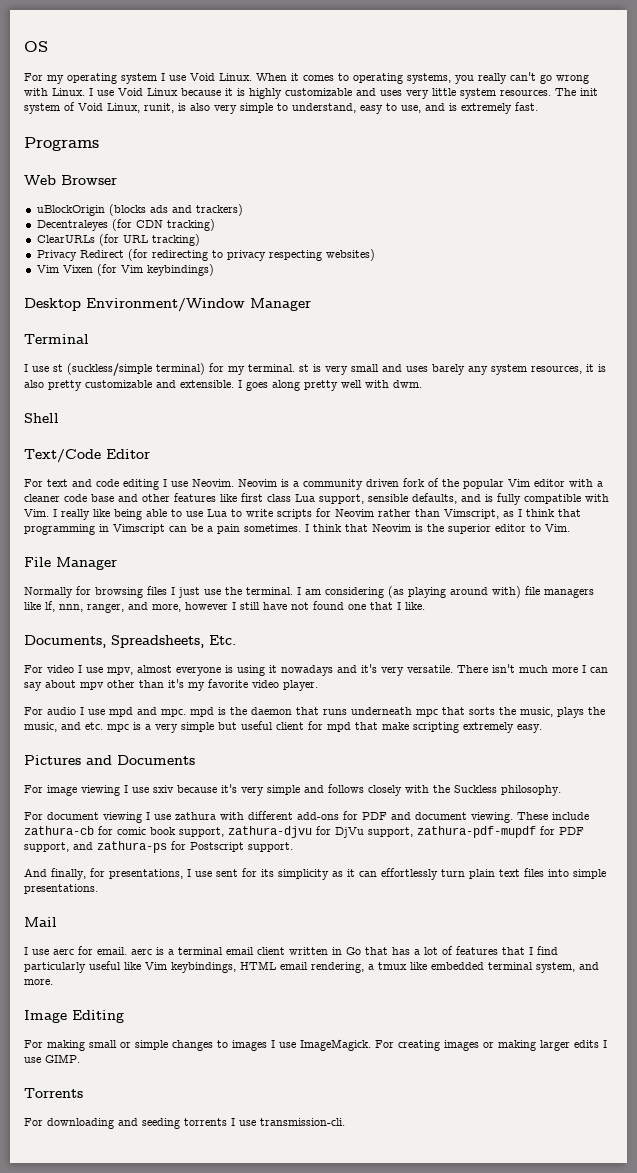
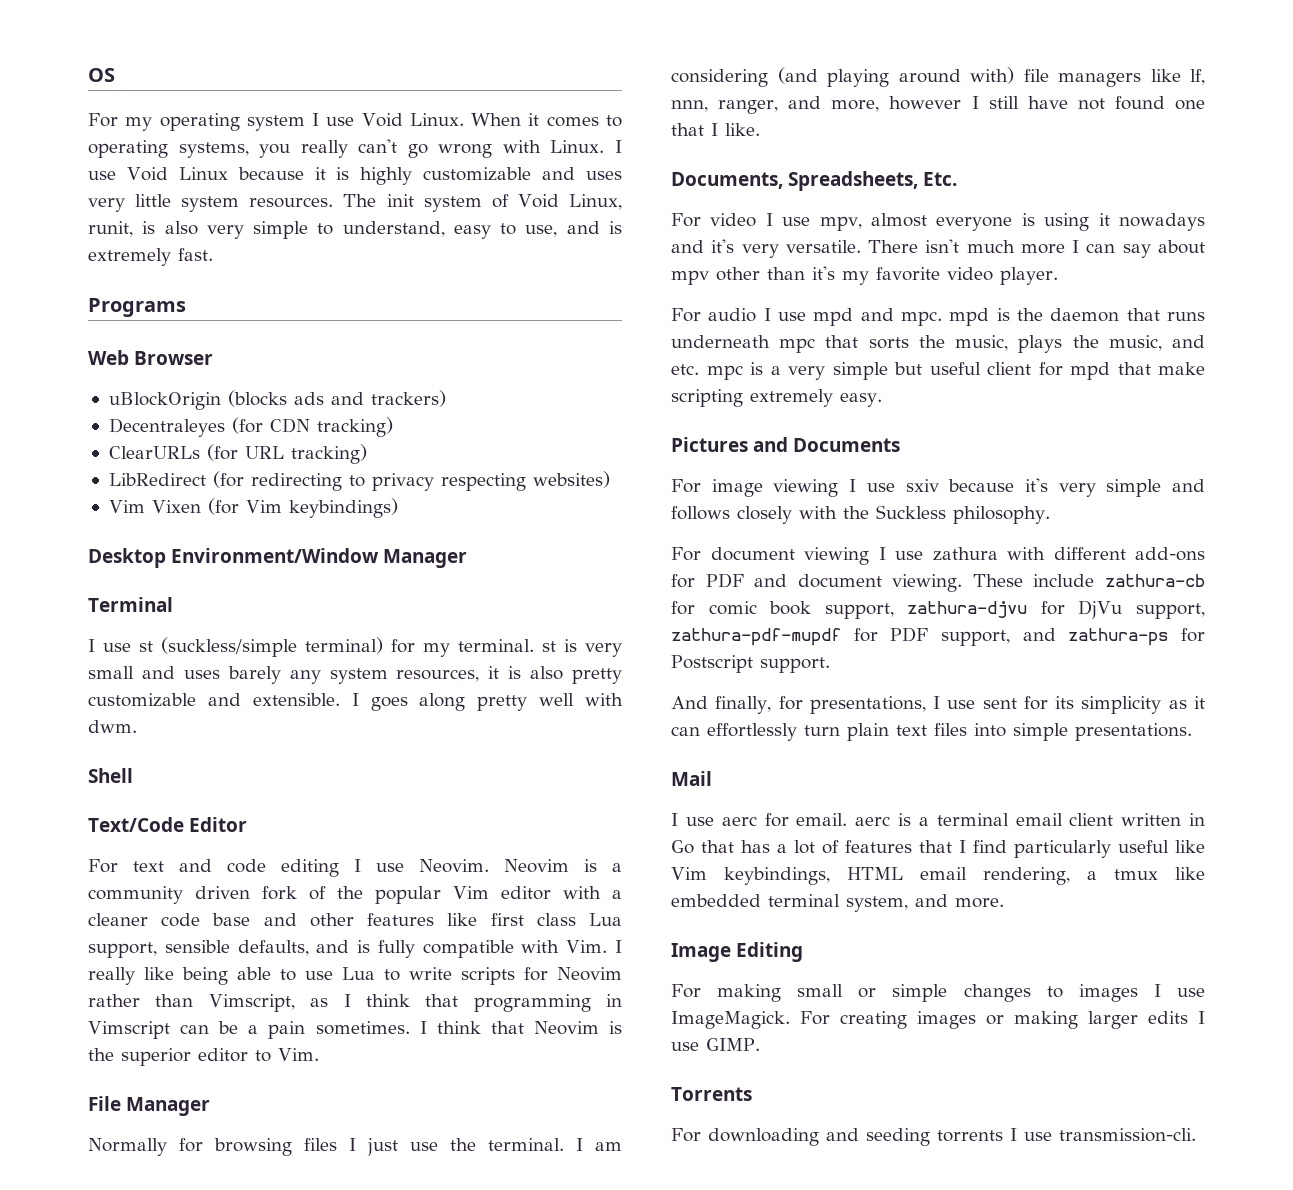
[36,250,124,261] Privacy Redirect -> [108,473,206,486] LibRedirect
[388,586,404,598] (as -> [777,67,818,84] (and

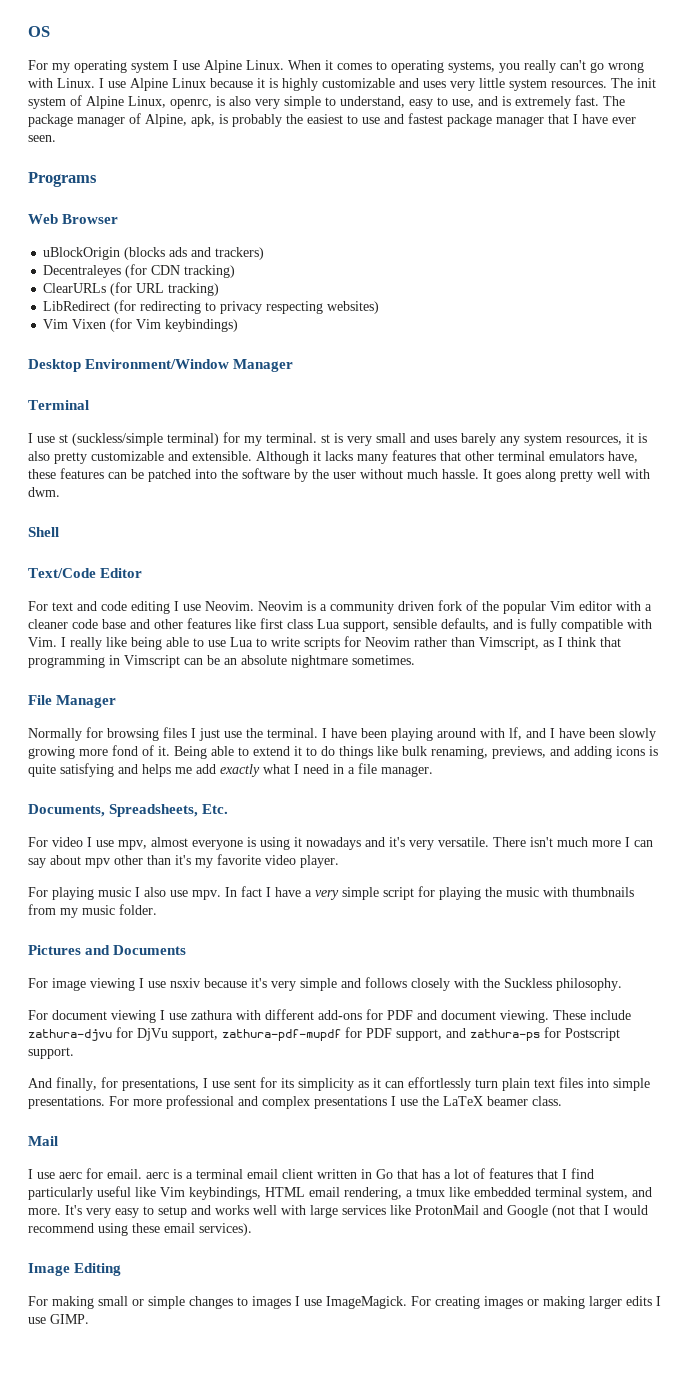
[361,113,403,127] Void -> [204,60,242,73] Alpine
[126,167,168,181] Void -> [130,78,168,91] Alpine
[517,194,622,210] [88,221,133,237] Void Linux, runit, -> [86,96,212,109] Alpine Linux, openrc,
(213, 254) none -> [603,96,625,106] [28,113,636,127] [28,135,56,142] The package manager of Alpine, apk, is probably the easiest to use and fastest package manager that I have ever seen.
[351,693,359,706] I -> [256,450,638,464] [28,468,492,482] Although it lacks many features that other terminal emulators have, these features can be patched into the software by the user without much hassle. It
[248,1021,622,1039] [88,1048,319,1066] a pain sometimes. I think that Neovim is the superior editor to Vim. -> [224,655,415,668] an absolute nightmare sometimes.
[595,1142,622,1151] [671,67,1205,87] [671,96,1205,114] [671,123,760,136] am considering (and playing around with) file managers like lf, nnn, ranger, and more, however I still have not found one that I like. -> [331,727,656,741] [28,745,658,759] [28,763,433,777] have been playing around with lf, and I have been slowly growing more fond of it. Being able to extend it to do things like bulk renaming, previews, and adding icons is quite satisfying and helps me add exactly what I need in a file manager.
[708,308,1205,326] [671,335,1205,353] [671,362,1205,380] [671,389,882,407] audio I use mpd and mpc. mpd is the daemon that runs underneath mpc that sorts the music, plays the music, and etc. mpc is a very simple but useful client for mpd that make scripting extremely easy. -> [52,886,634,900] [28,904,157,918] playing music I also use mpv. In fact I have a very simple script for playing the music with thumbnails from my music folder.
[905,479,939,492] sxiv -> [170,978,200,988] nsxiv
[1105,574,1205,587] [671,601,894,619] zathura-cb for comic book support, -> (631, 1015) none
(1192, 732) none -> [109,1095,562,1109] For more professional and complex presentations I use the LaTeX beamer class.
(1004, 903) none -> [65,1205,648,1218] [28,1223,252,1236] It's very easy to setup and works well with large services like ProtonMail and Google (not that I would recommend using these email services).
[671,1087,752,1101] [671,1128,1196,1146] // Torrents // For downloading and seeding torrents I use transmission-cli. -> (89, 1319) none

